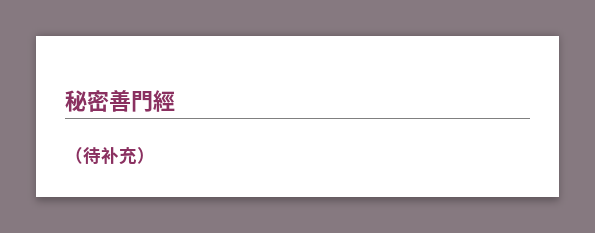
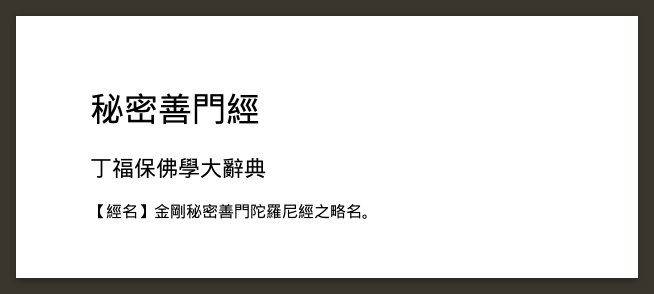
[65,147,155,165] （待补充） -> [90,158,266,179] [90,203,378,219] 丁福保佛學大辭典 // 【經名】金剛秘密善門陀羅尼經之略名。

